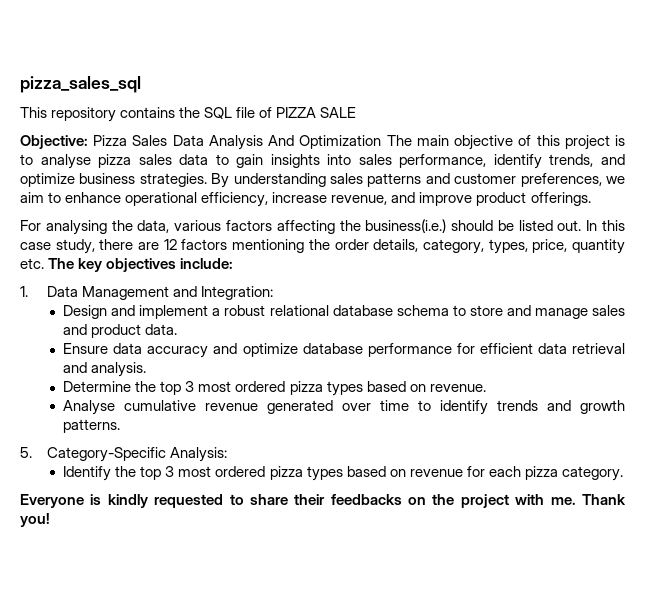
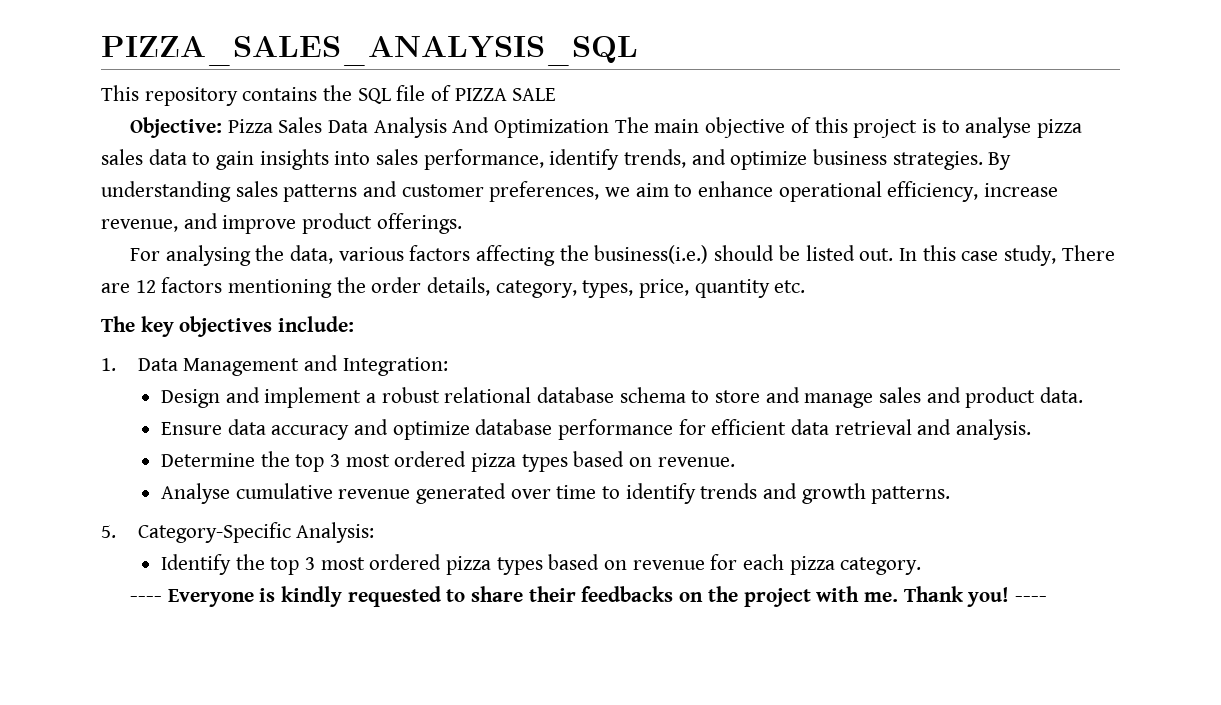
[20,76,141,93] pizza_sales_sql -> [101,36,638,66] PIZZA_SALES_ANALYSIS_SQL
[99,239,134,250] there -> [1061,245,1115,261] There
(44, 263) none -> (806, 286) //
(623, 473) none -> [130,596,163,602] ----
(50, 520) none -> [1014,596,1047,602] ----

